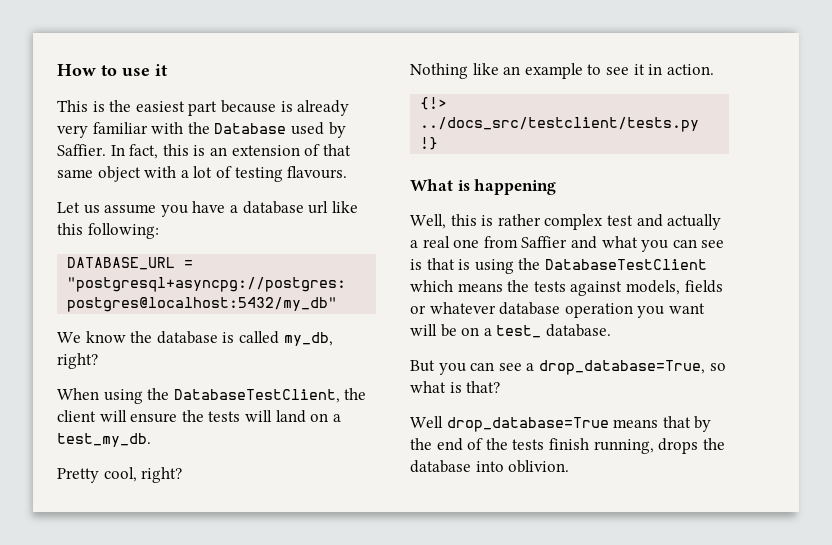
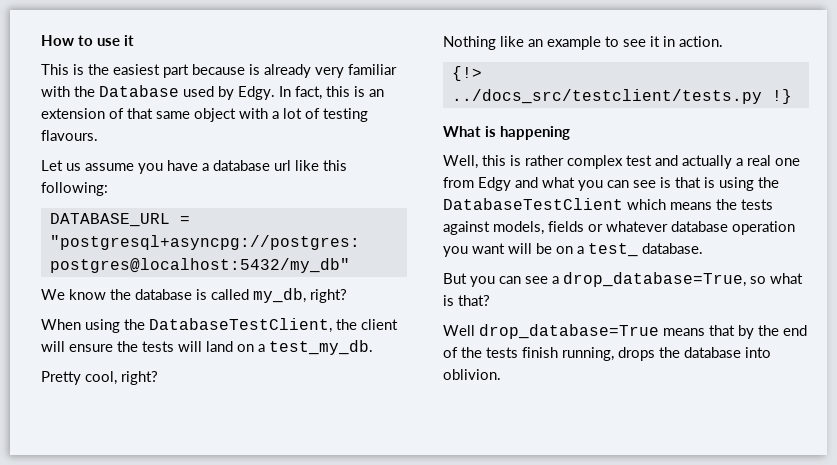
[57,144,106,156] Saffier. -> [238,86,275,100] Edgy.
[521,236,568,248] Saffier -> [478,177,511,191] Edgy

